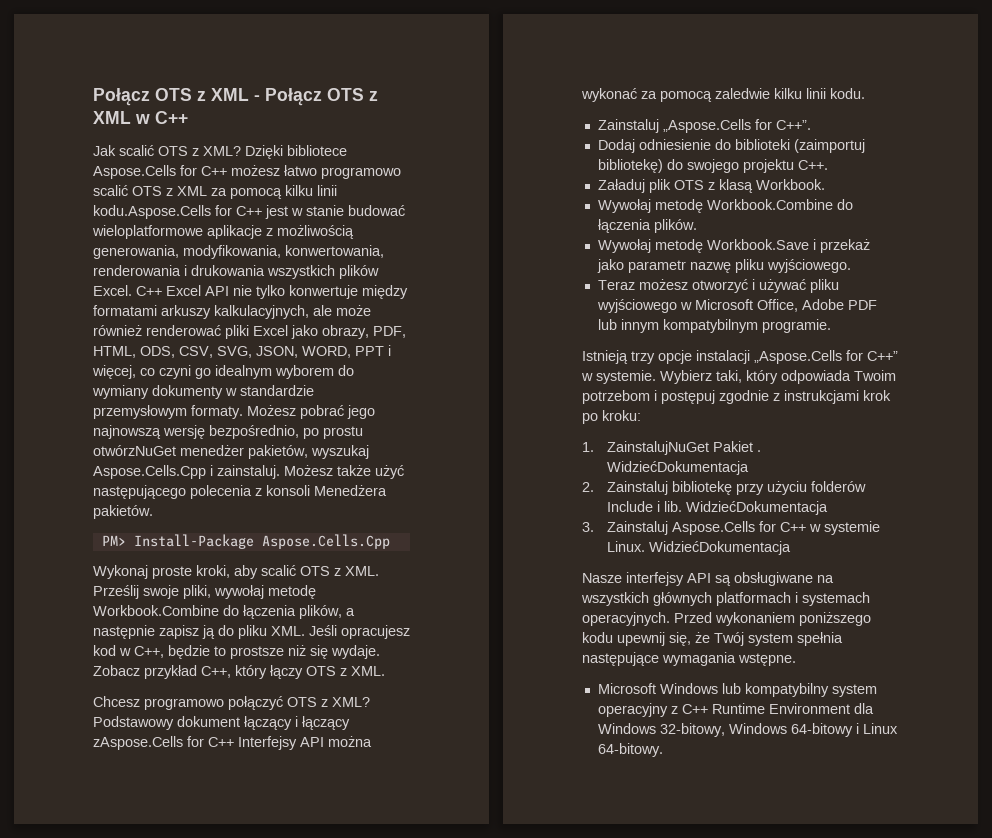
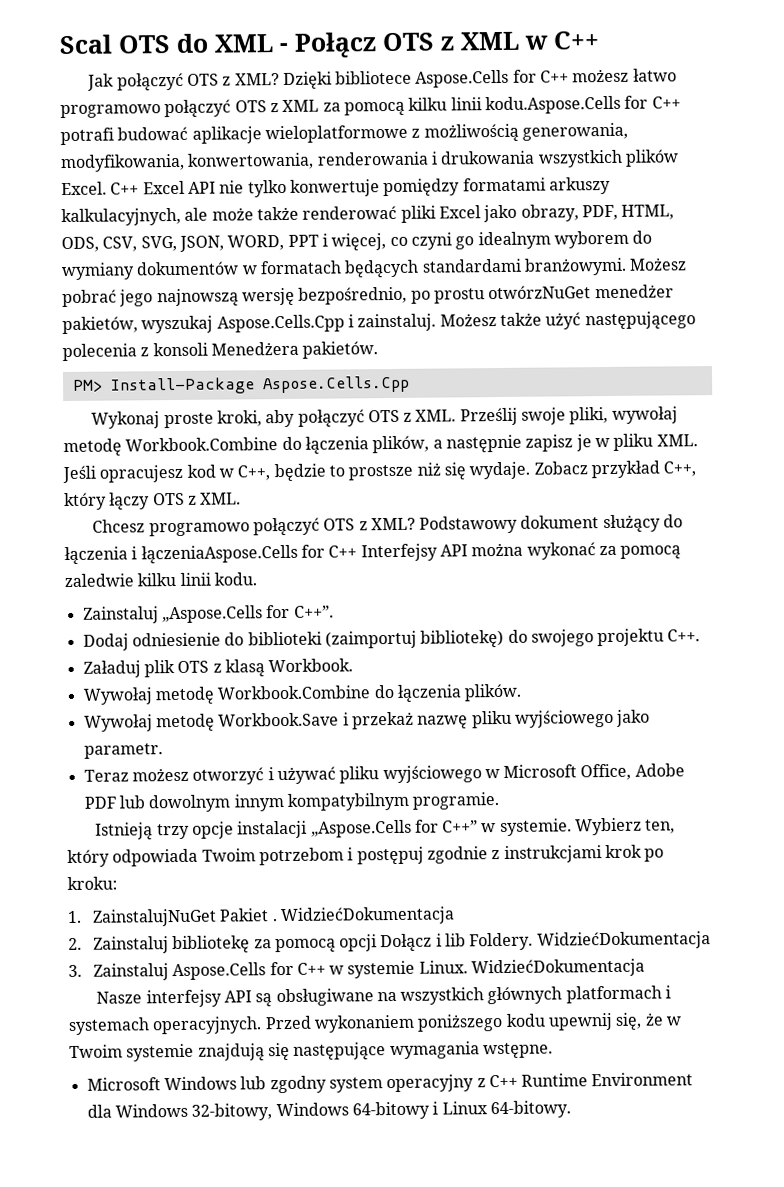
[93,88,206,106] Połącz OTS z -> [59,33,208,55] Scal OTS do
[119,145,154,156] scalić -> [116,72,184,92] połączyć
[93,185,128,196] scalić -> [164,99,232,119] połączyć
[265,205,405,219] [92,225,262,239] jest w stanie budować wieloplatformowe aplikacje -> [60,124,408,146] potrafi budować aplikacje wieloplatformowe
[362,285,408,299] między -> [383,178,461,197] pomiędzy
[93,325,142,336] również -> [256,206,299,221] także
[152,385,314,399] [93,405,243,419] dokumenty w standardzie przemysłowym formaty. -> [136,257,627,279] dokumentów w formatach będących standardami branżowymi.
[261,565,296,576] scalić -> [297,409,365,428] połączyć
[202,625,234,639] ją do -> [575,434,610,452] je w
[244,716,350,730] [93,736,183,750] łączący i łączący zAspose.Cells -> [602,514,684,534] [64,544,298,566] służący do łączenia i łączeniaAspose.Cells
[596,259,851,273] jako parametr nazwę pliku wyjściowego. -> [417,709,651,729] [83,743,163,759] nazwę pliku wyjściowego jako parametr.
(617, 324) none -> [148,794,232,813] dowolnym
[716,370,742,383] taki, -> [645,819,676,834] ten,
[735,481,866,495] [606,501,682,512] przy użyciu folderów Include i lib. -> [253,932,534,954] za pomocą opcji Dołącz i lib Foldery.
[714,632,843,646] Twój system spełnia -> [665,1016,682,1026] [69,1042,290,1062] w Twoim systemie znajdują się
[744,683,829,697] kompatybilny -> [269,1075,327,1094] zgodny

